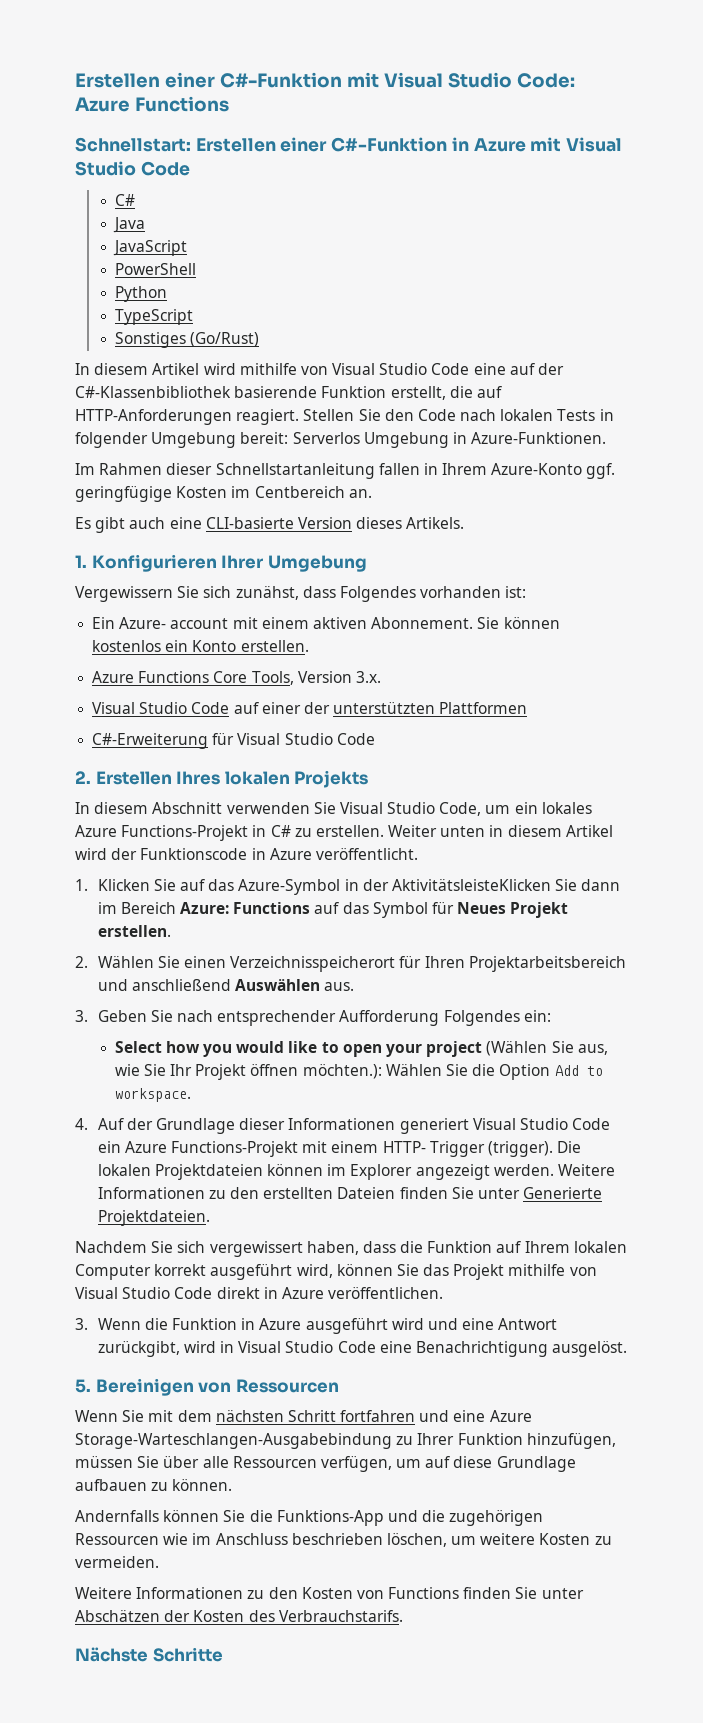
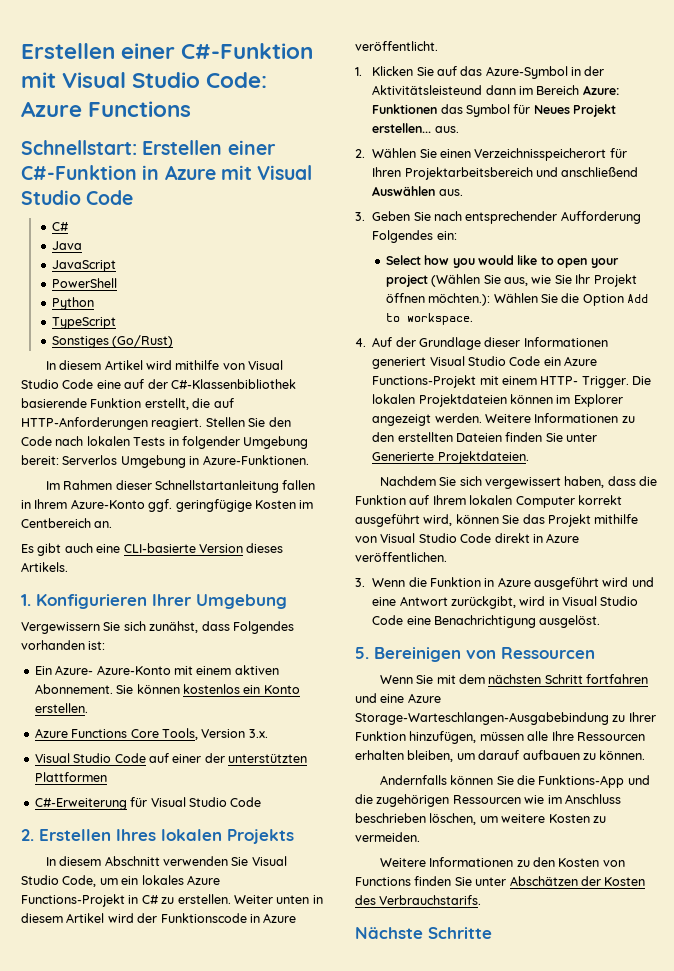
[170,618,229,629] account -> [96,665,171,675] Azure-Konto
[391,879,578,891] AktivitätsleisteKlicken Sie -> [372,85,483,95] Aktivitätsleisteund
[233,902,340,914] Functions auf -> [372,104,438,114] Funktionen
[97,925,171,937] erstellen. -> [372,123,459,133] erstellen... aus.
[429,1141,553,1157] Trigger (trigger). -> [581,376,629,388] Trigger.
[137,1456,576,1472] Sie über alle Ressourcen verfügen, um auf diese Grundlage -> [527,731,645,741] [355,750,520,762] alle Ihre Ressourcen erhalten bleiben, um darauf

